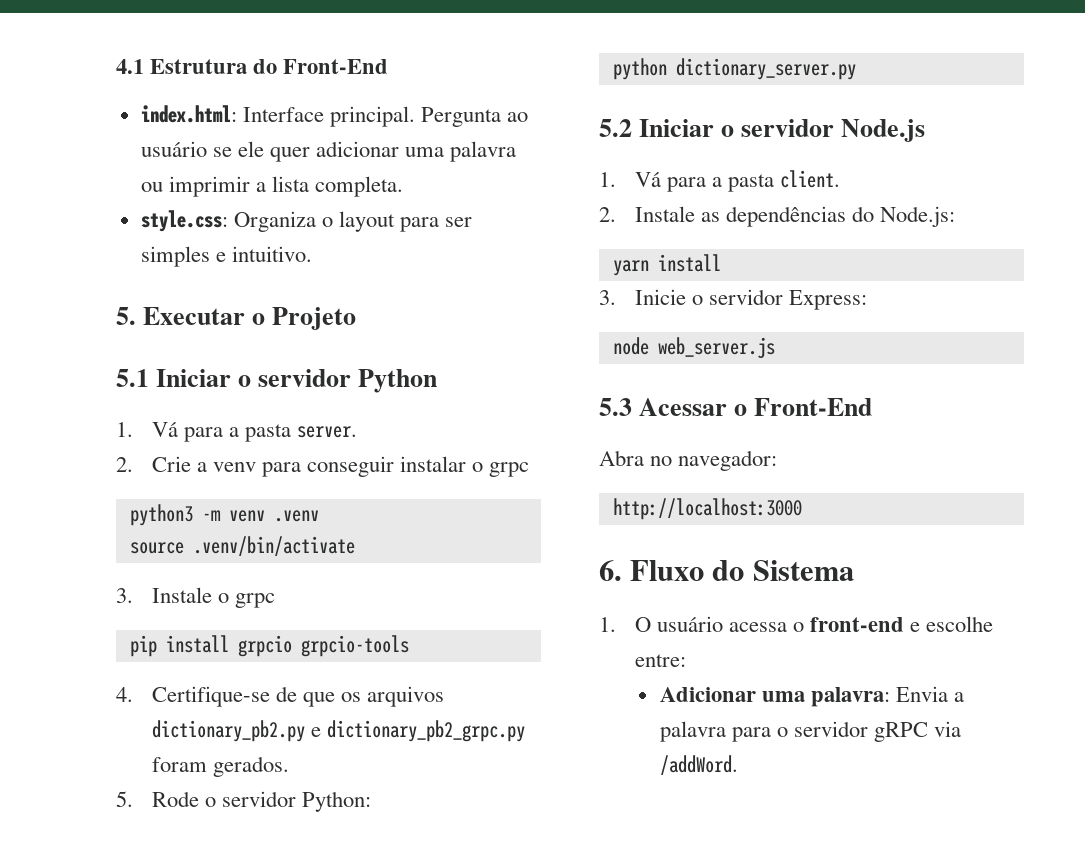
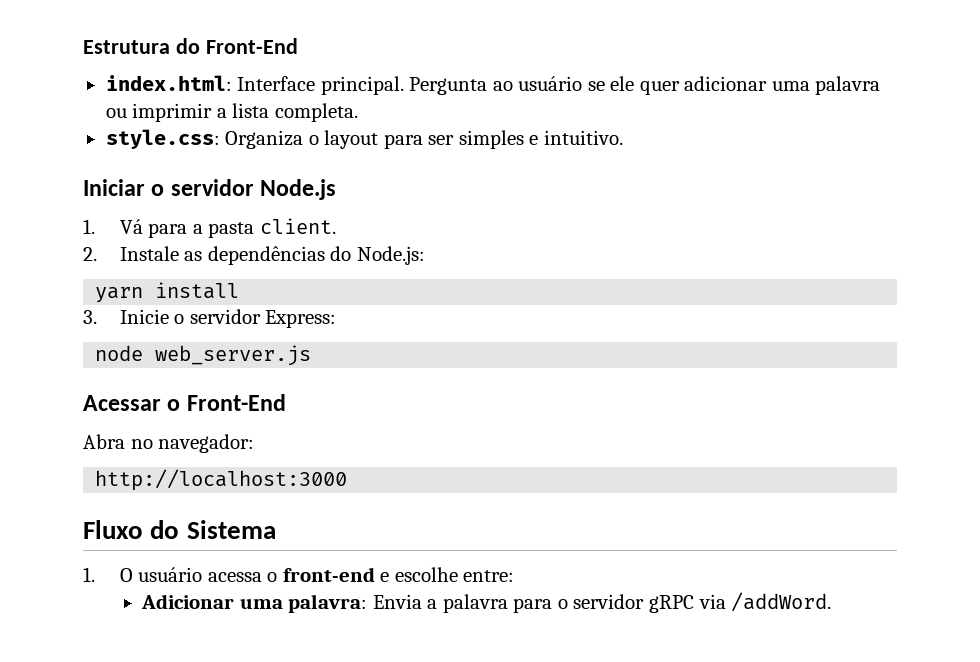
[116,59,144,74] 4.1 -> (83, 47) none
[116,307,357,330] [116,369,438,393] [116,422,358,442] [116,456,530,477] [129,504,319,526] [129,536,355,556] [116,587,276,608] [129,635,409,657] [116,686,445,707] [151,720,526,742] [151,756,290,777] [116,791,372,812] [612,58,856,80] [599,119,632,137] 5. Executar o Projeto // 5.1 Iniciar o servidor Python // 1. Vá para a pasta server. // 2. Crie a venv para conseguir instalar o grpc // python3 -m venv .venv // source .venv/bin/activate // 3. Instale o grpc // pip install grpcio grpcio-tools // 4. Certifique-se de que os arquivos dictionary_pb2.py e dictionary_pb2_grpc.py foram gerados. // 5. Rode o servidor Python: // python dictionary_server.py // 5.2 -> (623, 137) none
[599,398,632,416] 5.3 -> (312, 355) none
[599,560,622,581] 6. -> (348, 480) none

